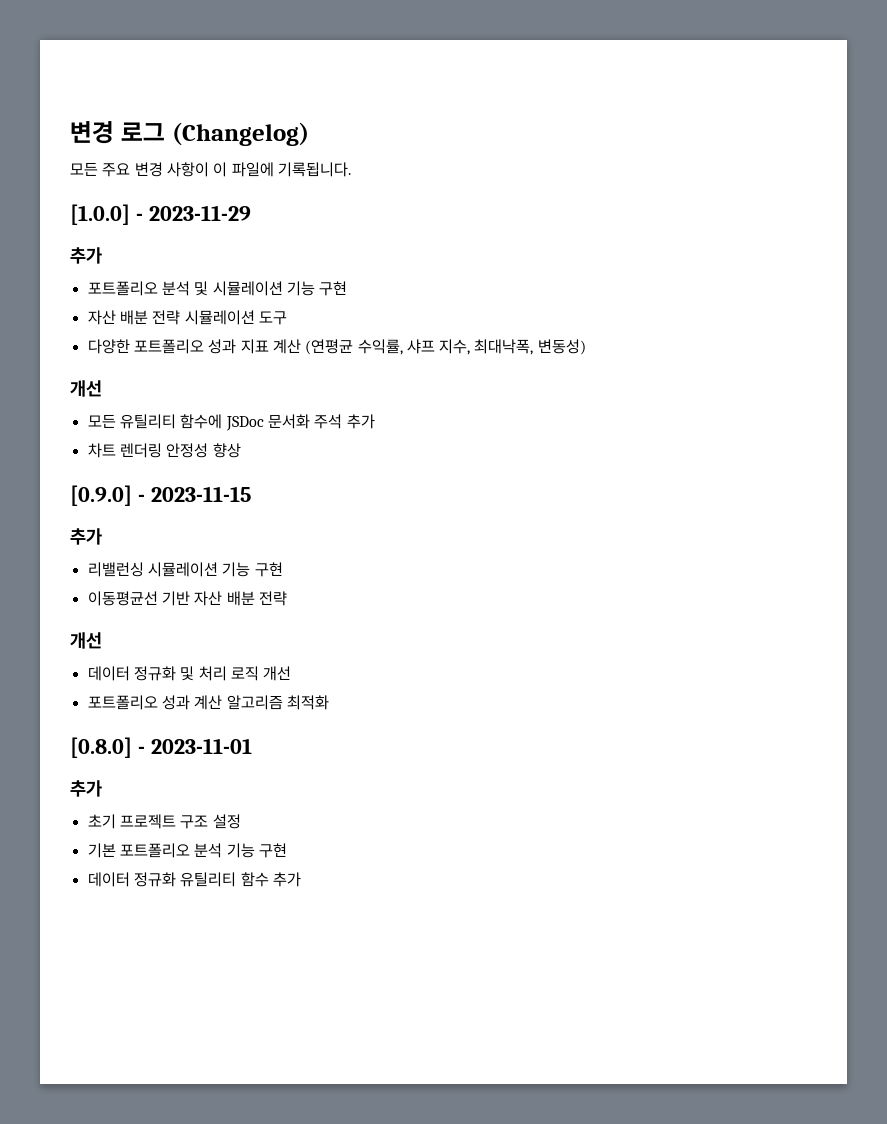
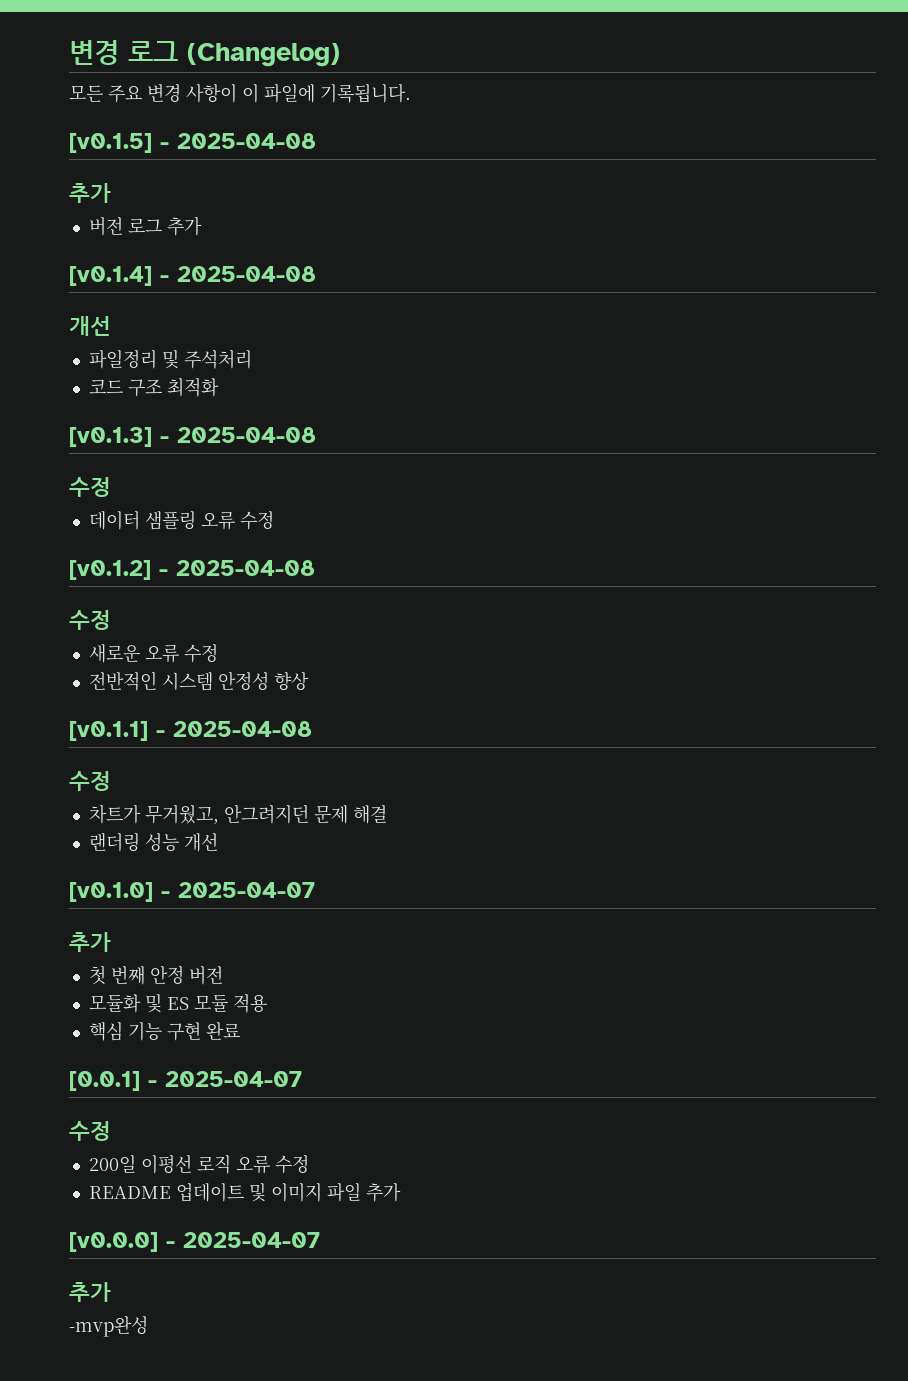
[70,204,251,225] [70,247,102,264] [87,281,348,296] [87,310,287,325] [87,339,586,355] [70,380,102,397] [87,414,375,431] [87,443,241,458] [70,485,251,506] [70,528,102,545] [87,562,283,577] [87,591,287,606] [70,632,102,649] [87,666,292,681] [87,695,329,710] [70,737,252,758] [70,780,102,797] [87,814,241,829] [87,843,287,858] [87,872,301,887] [1.0.0] - 2023-11-29 // 추가 // 포트폴리오 분석 및 시뮬레이션 기능 구현 // 자산 배분 전략 시뮬레이션 도구 // 다양한 포트폴리오 성과 지표 계산 (연평균 수익률, 샤프 지수, 최대낙폭, 변동성) // 개선 // 모든 유틸리티 함수에 JSDoc 문서화 주석 추가 // 차트 렌더링 안정성 향상 // [0.9.0] - 2023-11-15 // 추가 // 리밸런싱 시뮬레이션 기능 구현 // 이동평균선 기반 자산 배분 전략 // 개선 // 데이터 정규화 및 처리 로직 개선 // 포트폴리오 성과 계산 알고리즘 최적화 // [0.8.0] - 2023-11-01 // 추가 // 초기 프로젝트 구조 설정 // 기본 포트폴리오 분석 기능 구현 // 데이터 정규화 유틸리티 함수 추가 -> [69,133,316,153] [69,183,111,203] [88,217,202,236] [69,266,316,286] [69,316,111,336] [88,349,252,369] [88,378,219,397] [69,427,316,447] [69,477,111,497] [88,510,274,530] [69,560,315,580] [69,610,111,630] [88,644,218,663] [88,671,309,691] [69,721,312,741] [69,771,111,791] [88,804,387,825] [88,833,218,852] [69,882,315,902] [69,932,111,952] [88,965,223,985] [88,994,267,1013] [88,1022,240,1041] [69,1071,302,1091] [69,1121,111,1141] [88,1154,309,1174] [88,1182,401,1202] [69,1232,320,1252] [69,1282,111,1302] [69,1316,148,1337] [v0.1.5] - 2025-04-08 // 추가 // 버전 로그 추가 // [v0.1.4] - 2025-04-08 // 개선 // 파일정리 및 주석처리 // 코드 구조 최적화 // [v0.1.3] - 2025-04-08 // 수정 // 데이터 샘플링 오류 수정 // [v0.1.2] - 2025-04-08 // 수정 // 새로운 오류 수정 // 전반적인 시스템 안정성 향상 // [v0.1.1] - 2025-04-08 // 수정 // 차트가 무거웠고, 안그려지던 문제 해결 // 랜더링 성능 개선 // [v0.1.0] - 2025-04-07 // 추가 // 첫 번째 안정 버전 // 모듈화 및 ES 모듈 적용 // 핵심 기능 구현 완료 // [0.0.1] - 2025-04-07 // 수정 // 200일 이평선 로직 오류 수정 // README 업데이트 및 이미지 파일 추가 // [v0.0.0] - 2025-04-07 // 추가 // -mvp완성

